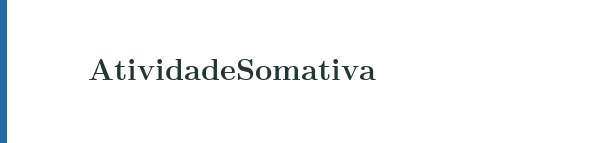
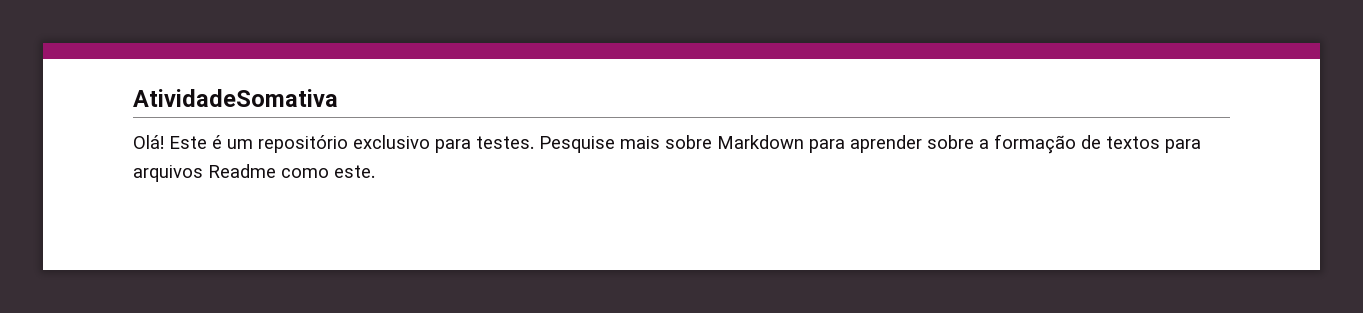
(376, 69) none -> [133,134,1201,154] [133,164,375,182] // Olá! Este é um repositório exclusivo para testes. Pesquise mais sobre Markdown para aprender sobre a formação de textos para arquivos Readme como este.

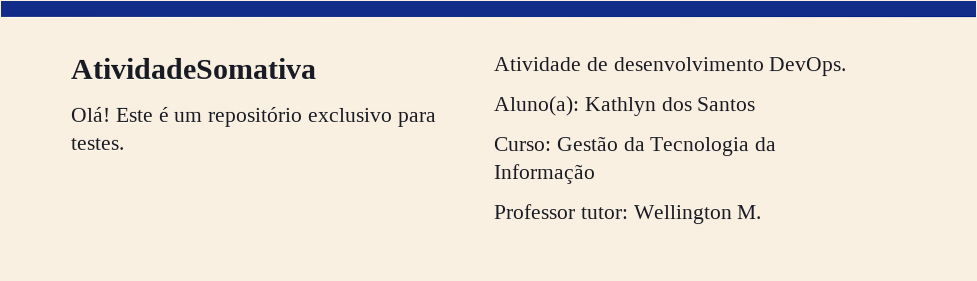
[539,134,1201,154] [133,164,375,182] Pesquise mais sobre Markdown para aprender sobre a formação de textos para arquivos Readme como este. -> [494,57,848,77] [494,96,757,117] [493,136,778,157] [493,164,595,185] [493,204,762,225] // Atividade de desenvolvimento DevOps. // Aluno(a): Kathlyn dos Santos // Curso: Gestão da Tecnologia da Informação // Professor tutor: Wellington M.

